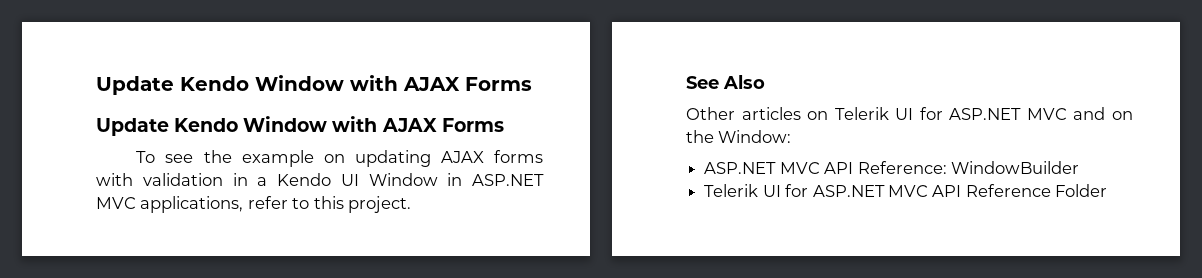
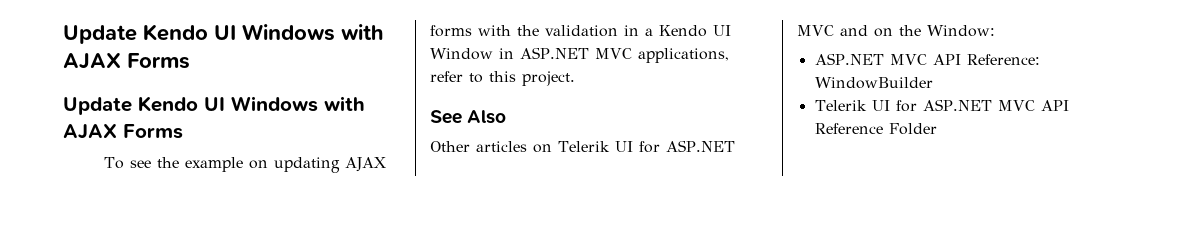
[96,75,344,95] Update Kendo Window -> [63,24,335,44] Update Kendo UI Windows
[243,116,328,132] Window -> [204,96,318,112] UI Windows
(133, 179) none -> [517,25,539,36] the

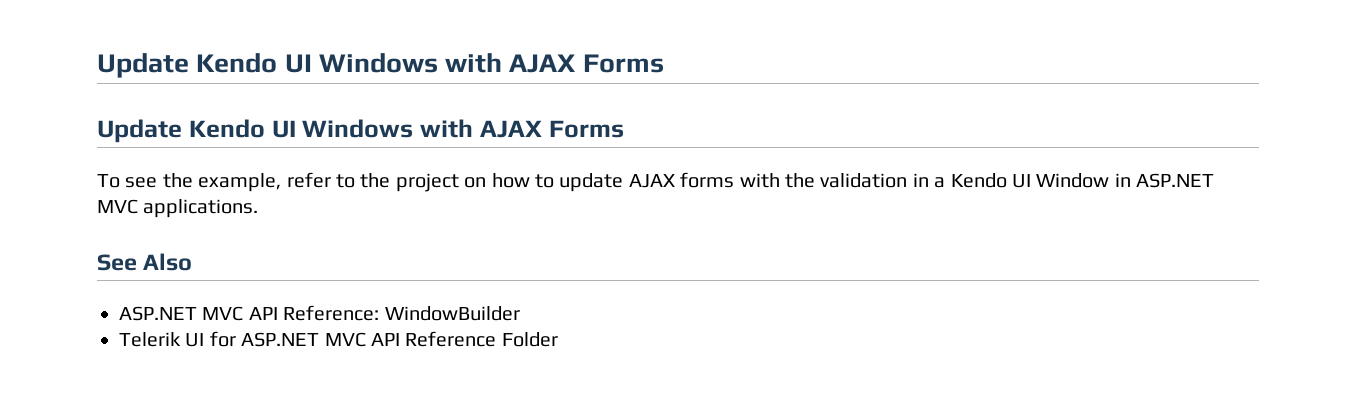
[184,157,340,173] example on updating -> [198,172,624,192] example, refer to the project on how to update
[637,48,729,63] [430,71,575,86] [430,110,507,124] [430,140,735,153] [797,25,995,37] applications, refer to this project. // See Also // Other articles on Telerik UI for ASP.NET MVC and on the Window: -> [143,199,259,218] [97,253,193,271] applications. // See Also

